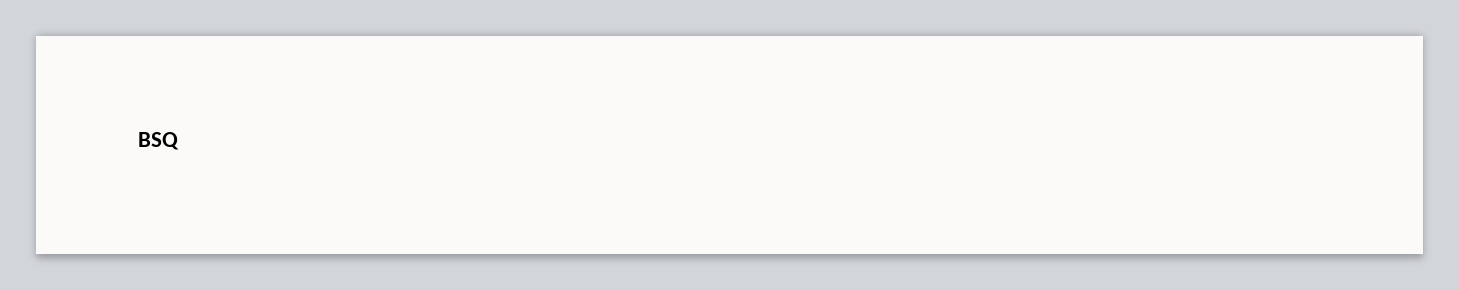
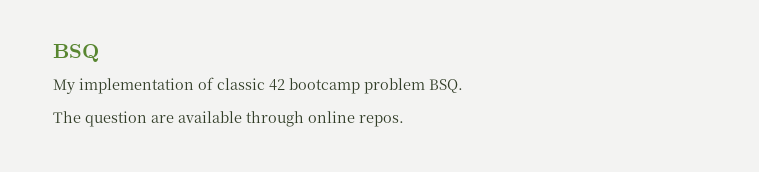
(179, 141) none -> [53,77,463,94] [53,111,404,127] // My implementation of classic 42 bootcamp problem BSQ. // The question are available through online repos.

